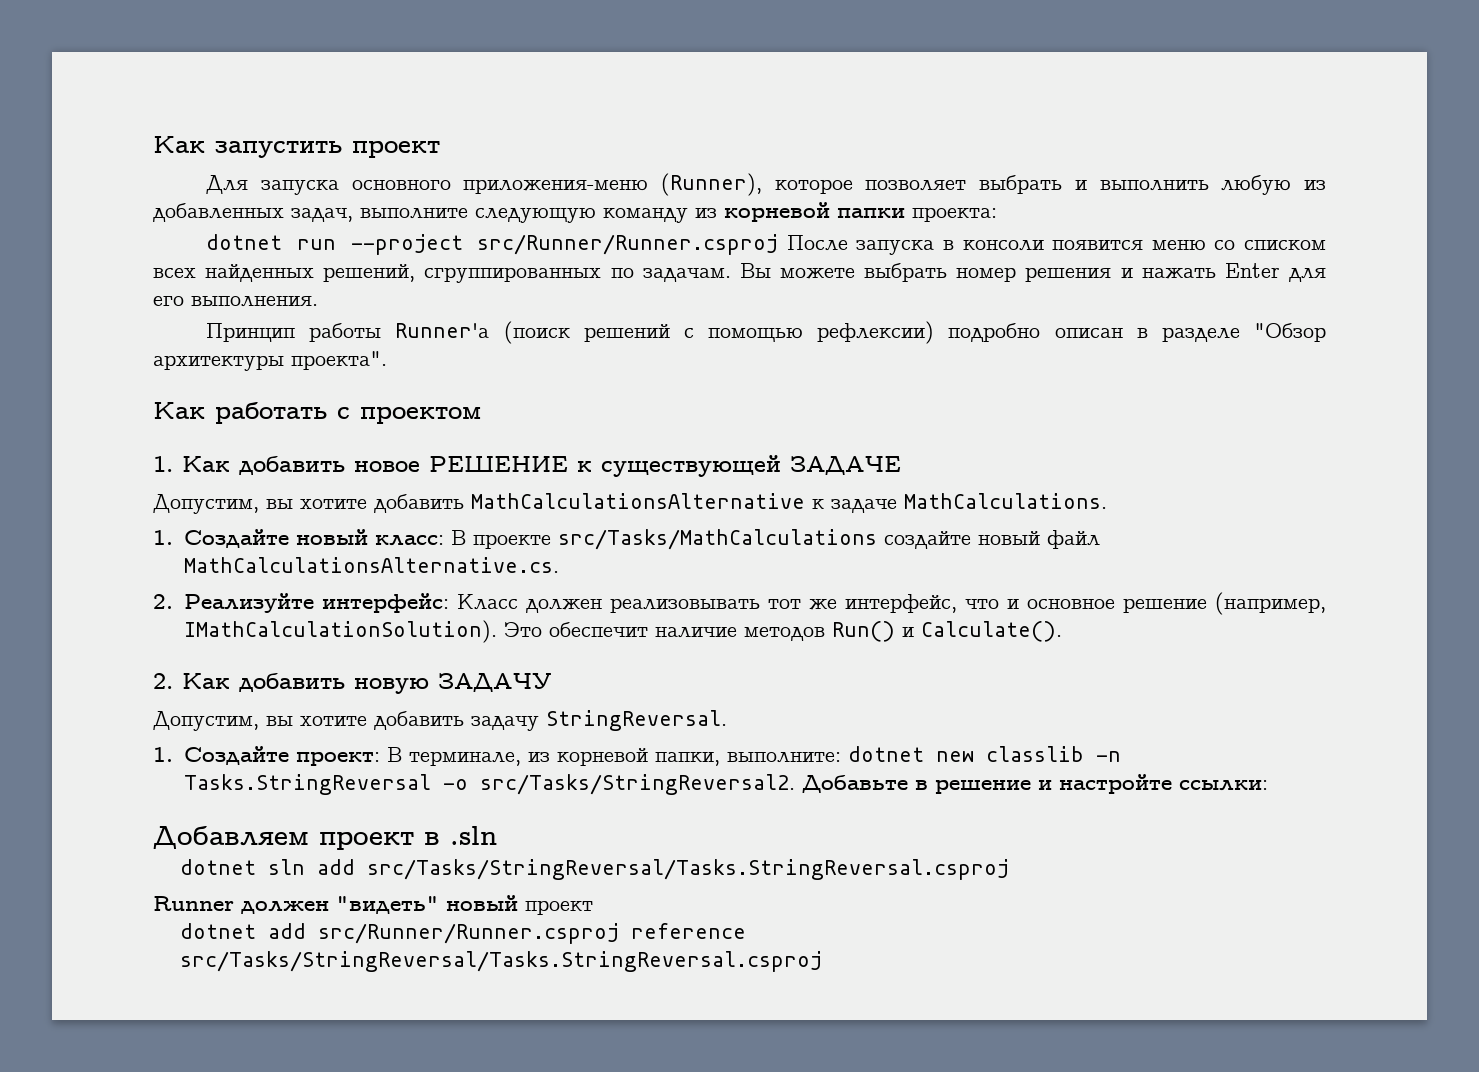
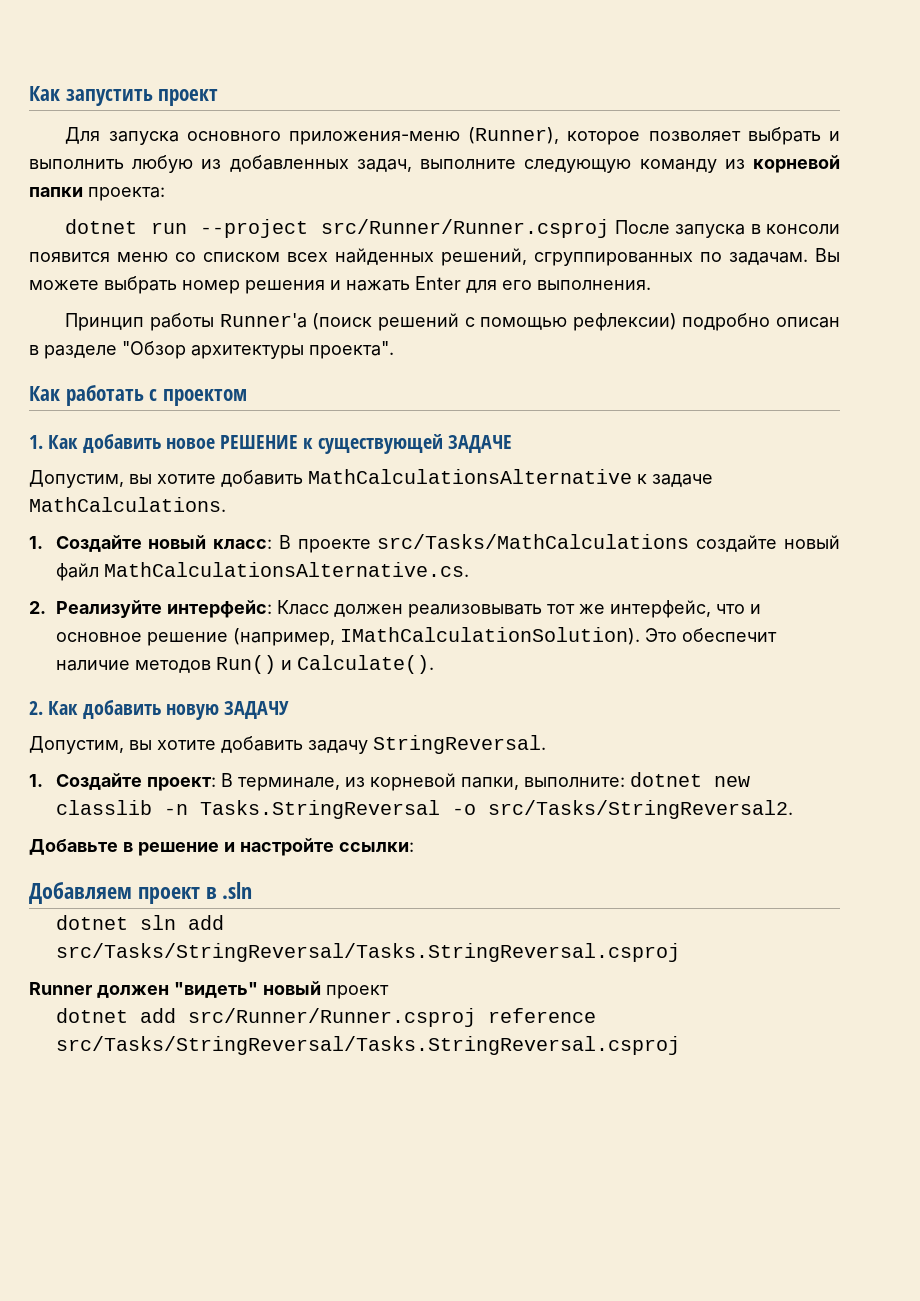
(795, 784) none -> (793, 809) //

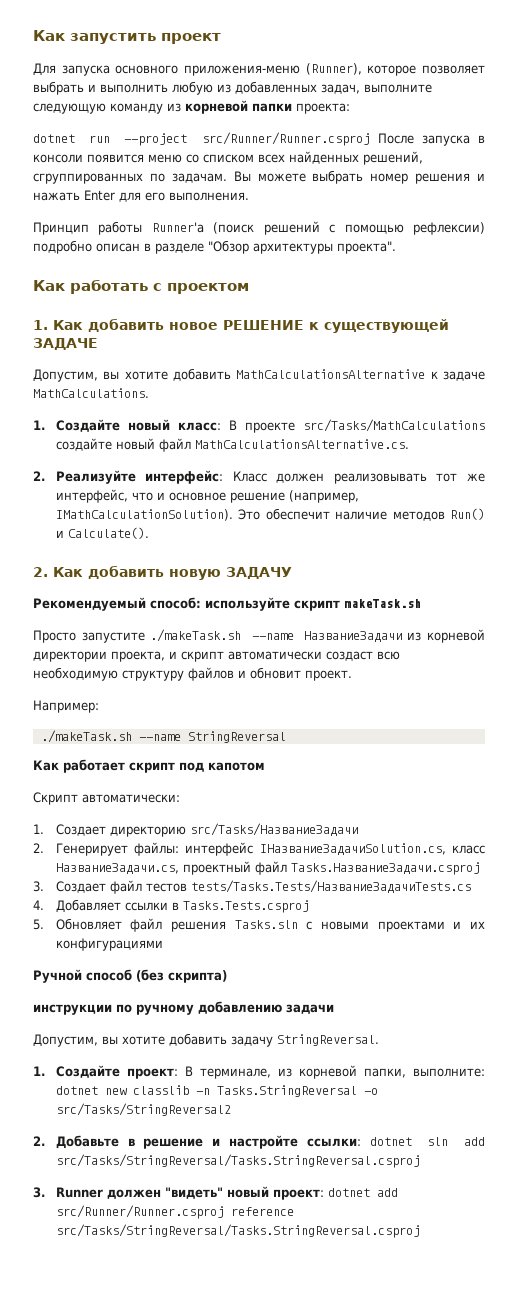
(290, 710) none -> [33,597,421,611] [33,629,486,643] [33,651,400,662] [33,667,352,681] [33,700,99,713] [40,730,286,743] [33,759,265,773] [33,792,180,805] [33,823,358,837] [33,842,485,856] [55,861,480,875] [33,880,471,894] [33,899,309,913] [33,918,485,932] [55,938,163,951] [33,969,227,983] [33,1001,334,1015] // Рекомендуемый способ: используйте скрипт makeTask.sh // Просто запустите ./makeTask.sh --name НазваниеЗадачи из корневой директории проекта, и скрипт автоматически создаст всю необходимую структуру файлов и обновит проект. // Например: // ./makeTask.sh --name StringReversal // Как работает скрипт под капотом // Скрипт автоматически: // 1. Создает директорию src/Tasks/НазваниеЗадачи // 2. Генерирует файлы: интерфейс IНазваниеЗадачиSolution.cs, класс НазваниеЗадачи.cs, проектный файл Tasks.НазваниеЗадачи.csproj // 3. Создает файл тестов tests/Tasks.Tests/НазваниеЗадачиTests.cs // 4. Добавляет ссылки в Tasks.Tests.csproj // 5. Обновляет файл решения Tasks.sln с новыми проектами и их конфигурациями // Ручной способ (без скрипта) // инструкции по ручному добавлению задачи
[487,800,793,819] src/Tasks/StringReversal2. // -> [55,1103,231,1116] [33,1136,45,1146] src/Tasks/StringReversal2 // 2.
[29,882,253,904] // Добавляем проект в .sln // -> (362, 1142) none
(680, 952) none -> [33,1187,45,1198] 3.
[326,985,389,999] проект // -> [272,1189,324,1200] проект:

